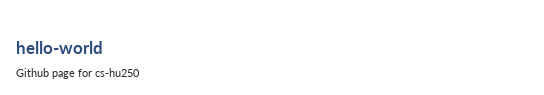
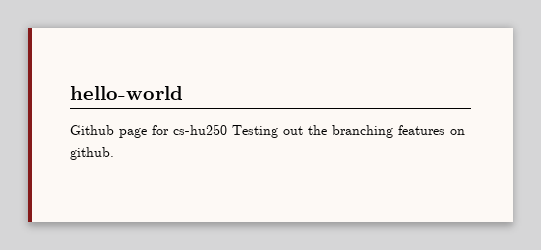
(140, 72) none -> [232,125,465,138] [70,147,114,160] Testing out the branching features on github.

